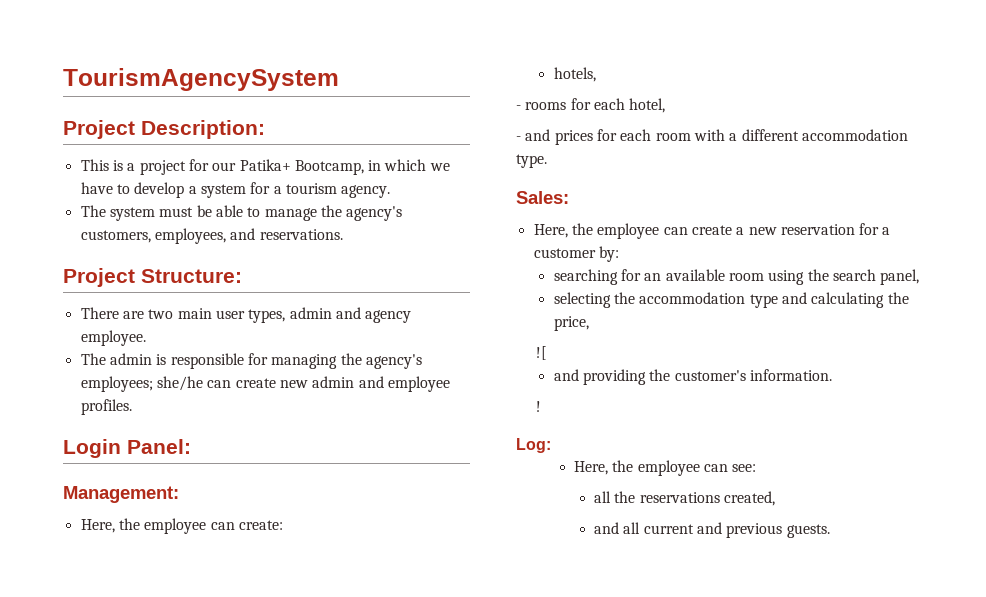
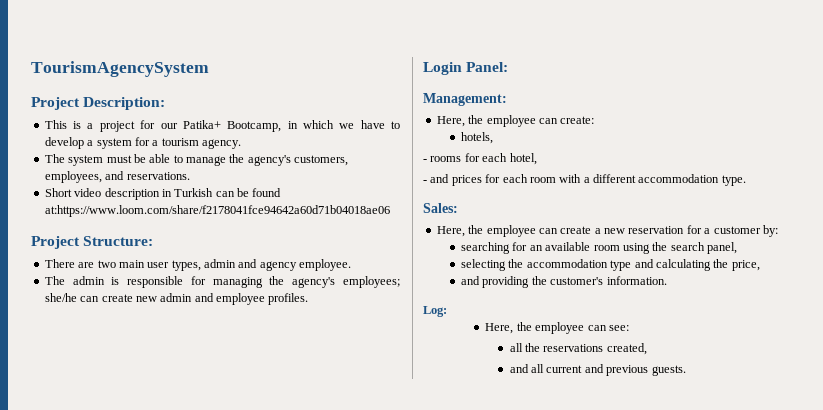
(343, 234) none -> [44,188,282,200] [44,205,390,217] // Short video description in Turkish can be found at:https://www.loom.com/share/f2178041fce94642a60d71b04018ae06
[536,346,548,360] // ![ -> (760, 265) none
[536,401,542,412] // ! -> (667, 280) none

